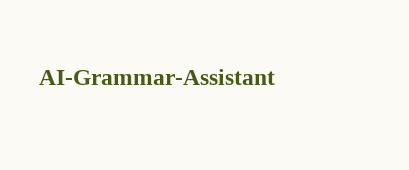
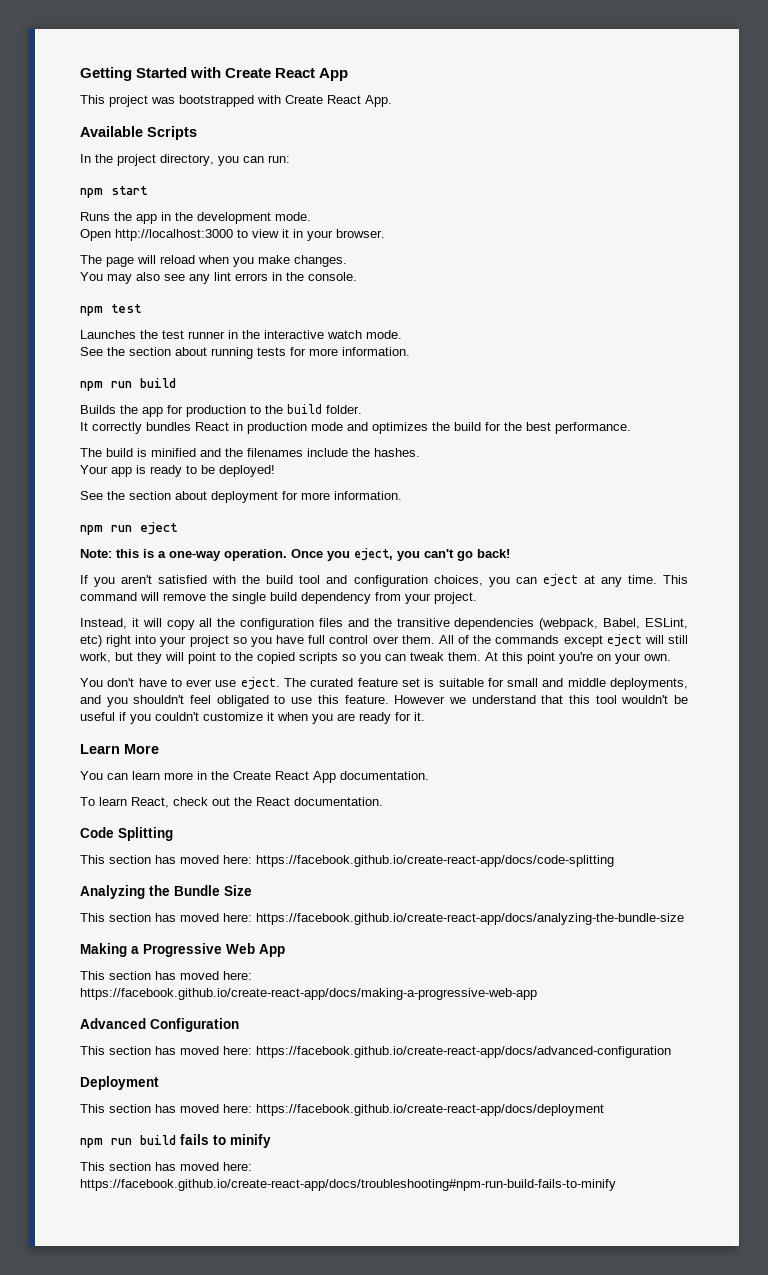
[39,69,275,85] AI-Grammar-Assistant -> [80,67,349,81] [80,95,392,107] [80,126,197,140] [80,154,290,166] [80,186,148,198] [80,212,311,224] [80,229,385,241] [80,255,347,267] [80,272,357,284] [80,304,142,316] [80,330,402,339] [80,347,410,359] [80,378,176,391] [80,404,362,417] [80,422,631,434] [80,448,420,457] [80,465,275,477] [80,491,402,503] [80,522,178,535] [80,548,510,561] [80,574,688,587] [80,592,477,604] [80,618,688,630] [80,634,688,647] [79,652,671,664] [80,677,688,690] [80,695,688,707] [80,712,425,724] [80,744,159,754] [80,771,429,783] [80,797,383,808] [80,827,173,841] [80,855,614,867] [80,885,252,899] [80,913,684,925] [80,943,285,957] [80,971,252,980] [80,988,537,1000] [80,1018,239,1032] [80,1046,671,1058] [80,1076,159,1090] [80,1104,604,1116] [80,1134,271,1148] [80,1162,252,1171] [80,1179,616,1191] Getting Started with Create React App // This project was bootstrapped with Create React App. // Available Scripts // In the project directory, you can run: // npm start // Runs the app in the development mode. // Open http://localhost:3000 to view it in your browser. // The page will reload when you make changes. // You may also see any lint errors in the console. // npm test // Launches the test runner in the interactive watch mode. // See the section about running tests for more information. // npm run build // Builds the app for production to the build folder. // It correctly bundles React in production mode and optimizes the build for the best performance. // The build is minified and the filenames include the hashes. // Your app is ready to be deployed! // See the section about deployment for more information. // npm run eject // Note: this is a one-way operation. Once you eject, you can't go back! // If you aren't satisfied with the build tool and configuration choices, you can eject at any time. This command will remove the single build dependency from your project. // Instead, it will copy all the configuration files and the transitive dependencies (webpack, Babel, ESLint, etc) right into your project so you have full control over them. All of the commands except eject will still work, but they will point to the copied scripts so you can tweak them. At this point you're on your own. // You don't have to ever use eject. The curated feature set is suitable for small and middle deployments, and you shouldn't feel obligated to use this feature. However we understand that this tool wouldn't be useful if you couldn't customize it when you are ready for it. // Learn More // You can learn more in the Create React App documentation. // To learn React, check out the React documentation. // Code Splitting // This section has moved here: https://facebook.github.io/create-react-app/docs/code-splitting // Analyzing the Bundle Size // This section has moved here: https://facebook.github.io/create-react-app/docs/analyzing-the-bundle-size // Making a Progressive Web App // This section has moved here: https://facebook.github.io/create-react-app/docs/making-a-progressive-web-app // Advanced Configuration // This section has moved here: https://facebook.github.io/create-react-app/docs/advanced-configuration // Deployment // This section has moved here: https://facebook.github.io/create-react-app/docs/deployment // npm run build fails to minify // This section has moved here: https://facebook.github.io/create-react-app/docs/troubleshooting#npm-run-build-fails-to-minify

